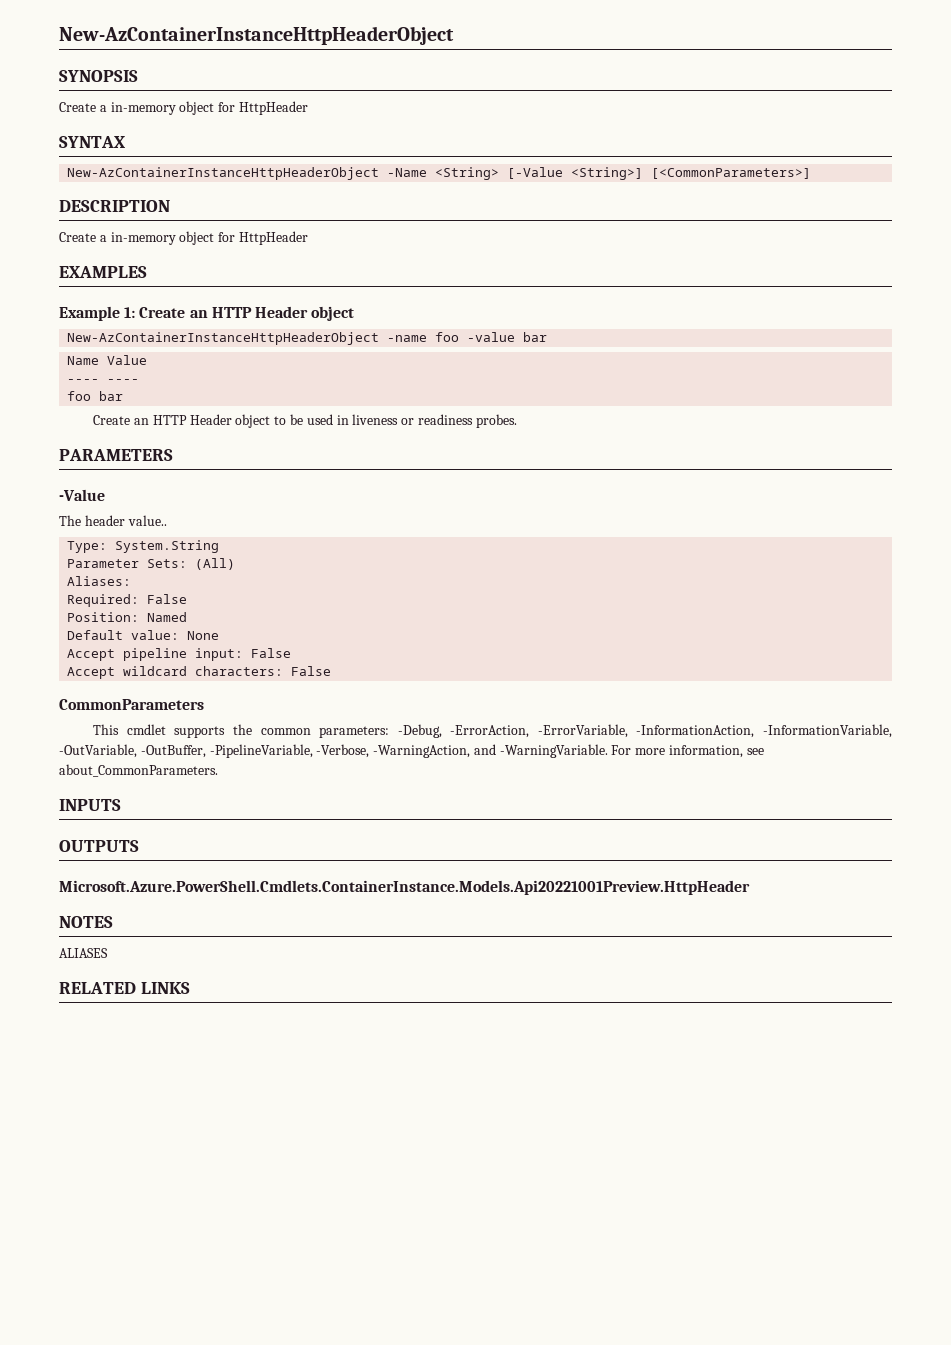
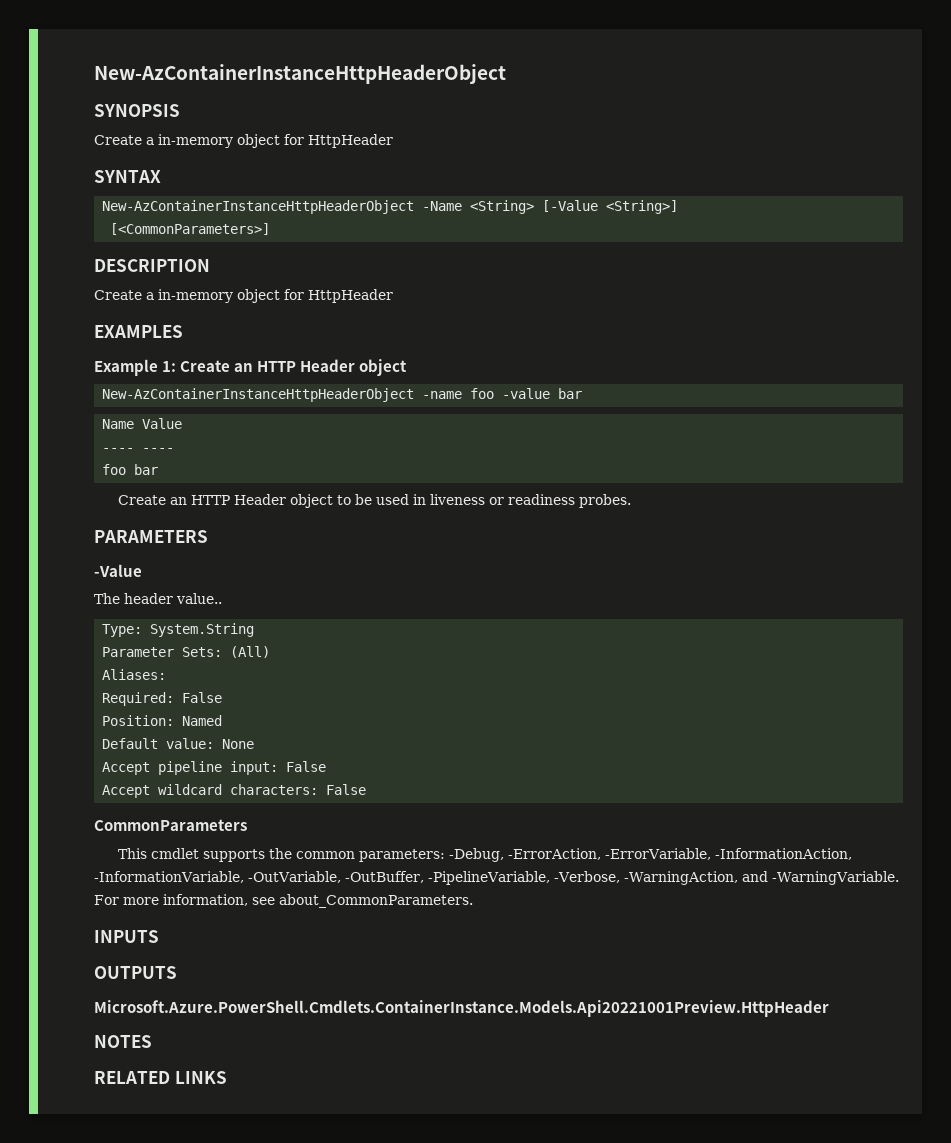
(644, 173) none -> (679, 207) //
[59,948,108,958] // ALIASES -> (152, 1041) none

